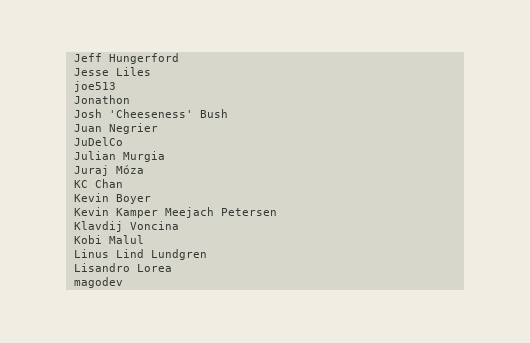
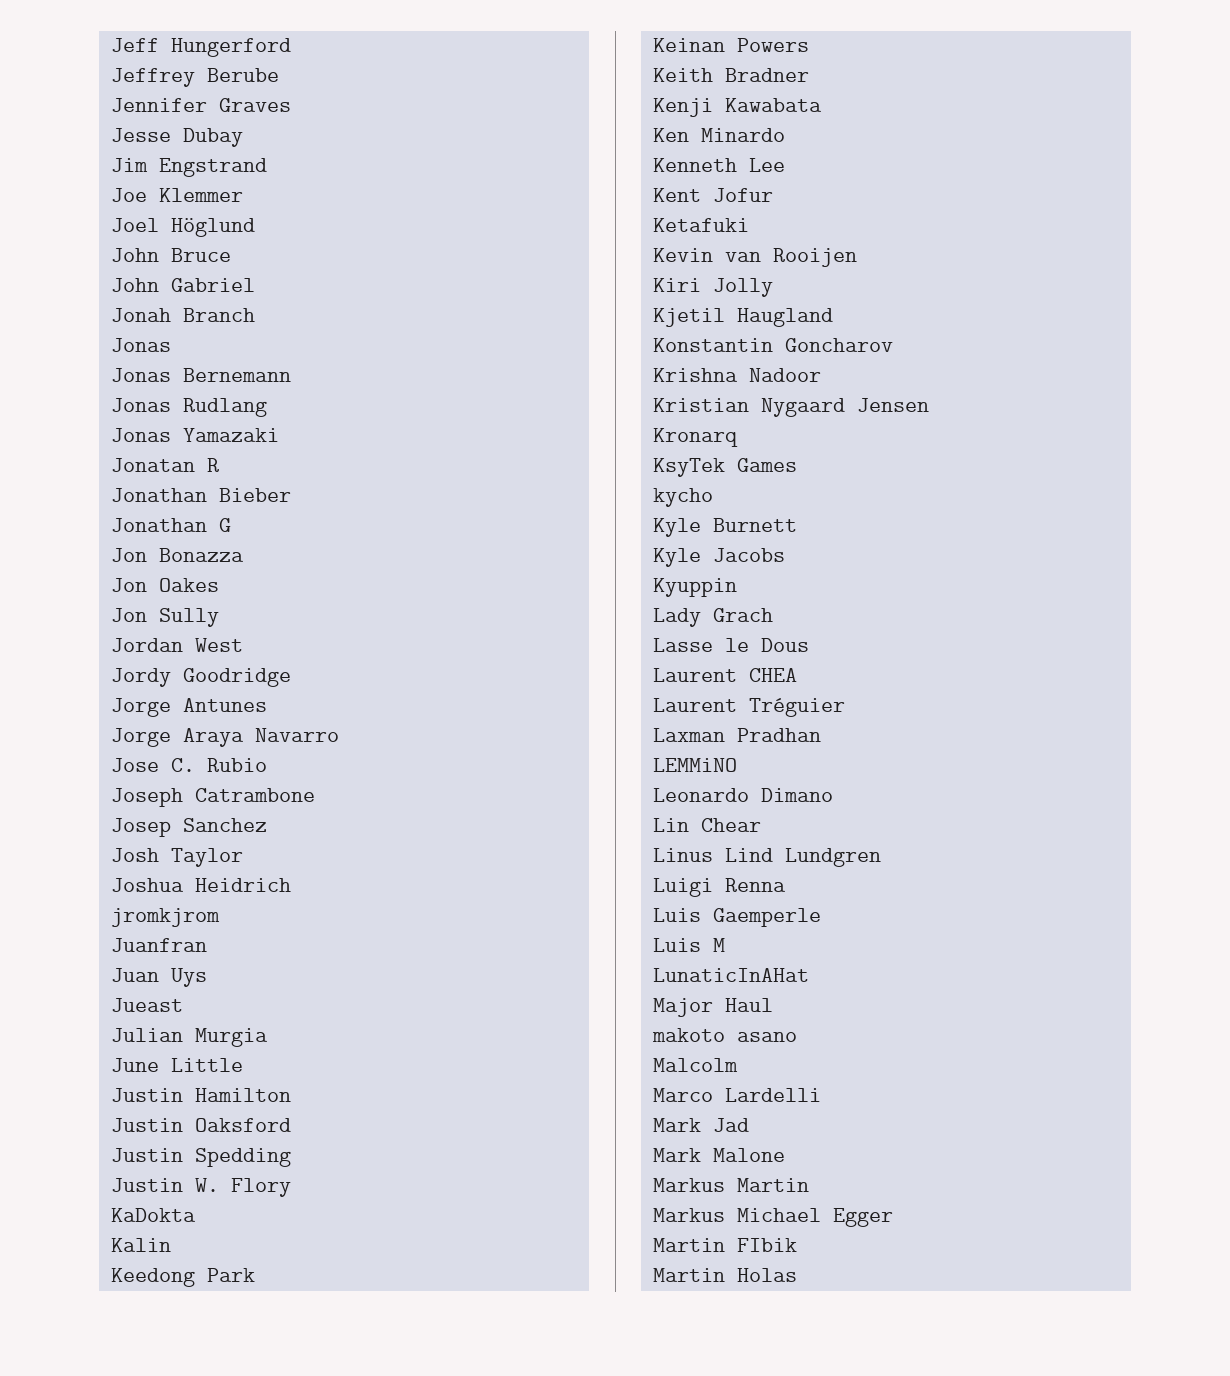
[73,67,151,76] [73,81,116,92] [73,95,130,104] [73,109,228,118] Jesse Liles // joe513 // Jonathon // Josh 'Cheeseness' Bush -> [111,68,280,87] [111,98,292,112] [111,128,244,147] [111,158,268,177] [111,188,244,202] [111,218,256,237] [111,248,232,262] [111,278,256,292] [111,308,256,322] [111,338,172,352] [111,368,292,382] [111,398,268,417] [111,428,280,442] [111,458,220,472] [111,488,292,502] [111,518,232,532] [111,548,245,562] [111,578,220,592] [111,608,220,627] [111,638,244,652] [111,668,292,687] [111,698,268,717] [111,728,340,747] [111,758,268,772] [111,788,316,807] [111,818,268,837] [111,848,244,867] [111,878,292,892] [111,908,221,927] [111,938,208,952] Jeffrey Berube // Jennifer Graves // Jesse Dubay // Jim Engstrand // Joe Klemmer // Joel Höglund // John Bruce // John Gabriel // Jonah Branch // Jonas // Jonas Bernemann // Jonas Rudlang // Jonas Yamazaki // Jonatan R // Jonathan Bieber // Jonathan G // Jon Bonazza // Jon Oakes // Jon Sully // Jordan West // Jordy Goodridge // Jorge Antunes // Jorge Araya Navarro // Jose C. Rubio // Joseph Catrambone // Josep Sanchez // Josh Taylor // Joshua Heidrich // jromkjrom // Juanfran
[108,123,158,134] [73,137,123,146] Negrier // JuDelCo -> [171,968,208,987] [111,998,184,1012] Uys // Jueast
[73,165,144,176] [73,179,123,188] [73,193,151,204] [73,207,277,218] [73,221,179,232] [73,235,144,244] [73,249,207,260] [73,263,172,272] [73,277,123,288] Juraj Móza // KC Chan // Kevin Boyer // Kevin Kamper Meejach Petersen // Klavdij Voncina // Kobi Malul // Linus Lind Lundgren // Lisandro Lorea // magodev -> [111,1058,244,1072] [111,1088,292,1102] [111,1118,292,1132] [111,1148,292,1167] [111,1178,292,1197] [111,1208,197,1222] [111,1238,172,1252] [111,1268,256,1287] [653,38,810,52] [653,68,810,82] [653,98,823,117] [653,128,786,142] [653,158,786,172] [653,188,774,202] [653,218,750,232] [653,248,858,267] [653,278,774,297] [653,308,834,327] [653,338,894,352] [653,368,822,382] [653,398,930,417] [653,428,739,447] [653,458,798,477] [653,488,714,507] [653,518,798,537] [653,548,786,567] [653,578,738,597] [653,608,774,627] [653,638,810,652] [653,668,798,682] [653,698,846,717] [653,728,822,742] [653,758,738,772] [653,788,834,802] [653,818,762,832] [653,848,882,867] [653,878,787,897] [653,908,822,927] [653,938,726,952] [653,968,810,982] [653,998,774,1017] [652,1028,798,1042] [653,1058,739,1072] [653,1088,822,1102] [653,1118,750,1132] [653,1148,786,1162] [653,1178,810,1192] [653,1208,894,1227] [653,1238,798,1252] [653,1268,798,1282] June Little // Justin Hamilton // Justin Oaksford // Justin Spedding // Justin W. Flory // KaDokta // Kalin // Keedong Park // Keinan Powers // Keith Bradner // Kenji Kawabata // Ken Minardo // Kenneth Lee // Kent Jofur // Ketafuki // Kevin van Rooijen // Kiri Jolly // Kjetil Haugland // Konstantin Goncharov // Krishna Nadoor // Kristian Nygaard Jensen // Kronarq // KsyTek Games // kycho // Kyle Burnett // Kyle Jacobs // Kyuppin // Lady Grach // Lasse le Dous // Laurent CHEA // Laurent Tréguier // Laxman Pradhan // LEMMiNO // Leonardo Dimano // Lin Chear // Linus Lind Lundgren // Luigi Renna // Luis Gaemperle // Luis M // LunaticInAHat // Major Haul // makoto asano // Malcolm // Marco Lardelli // Mark Jad // Mark Malone // Markus Martin // Markus Michael Egger // Martin FIbik // Martin Holas

